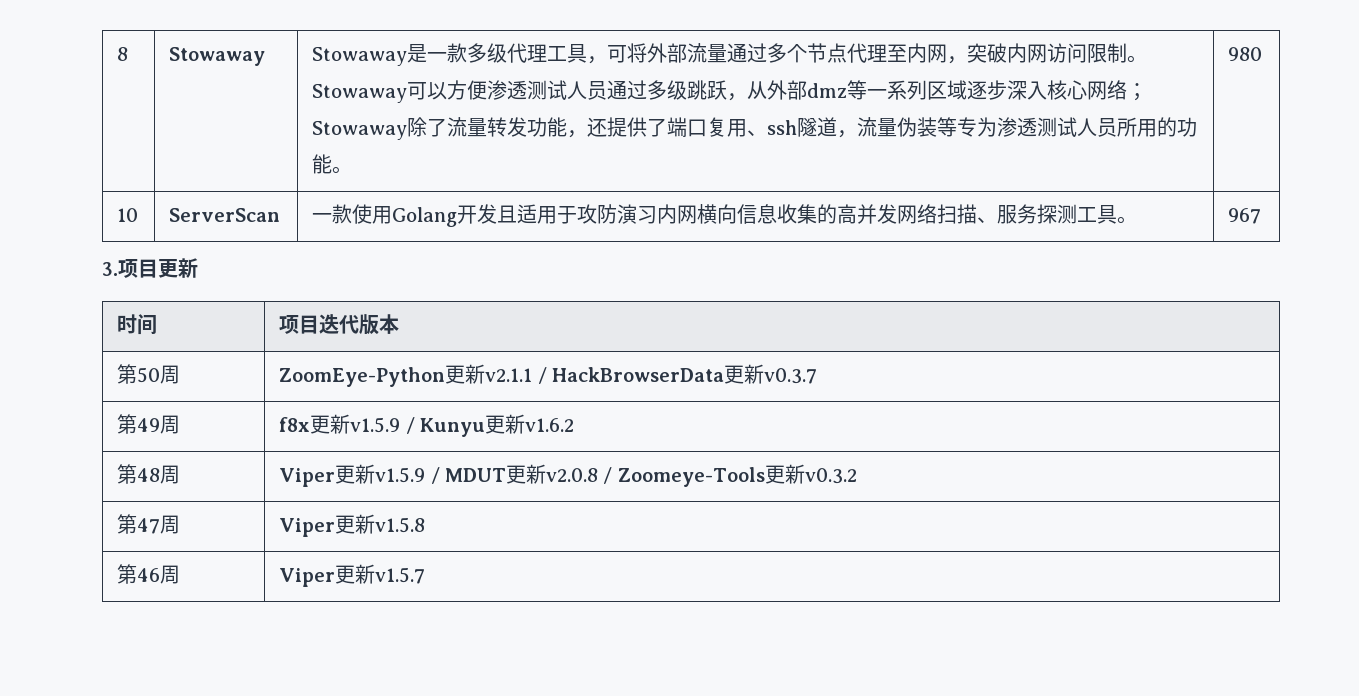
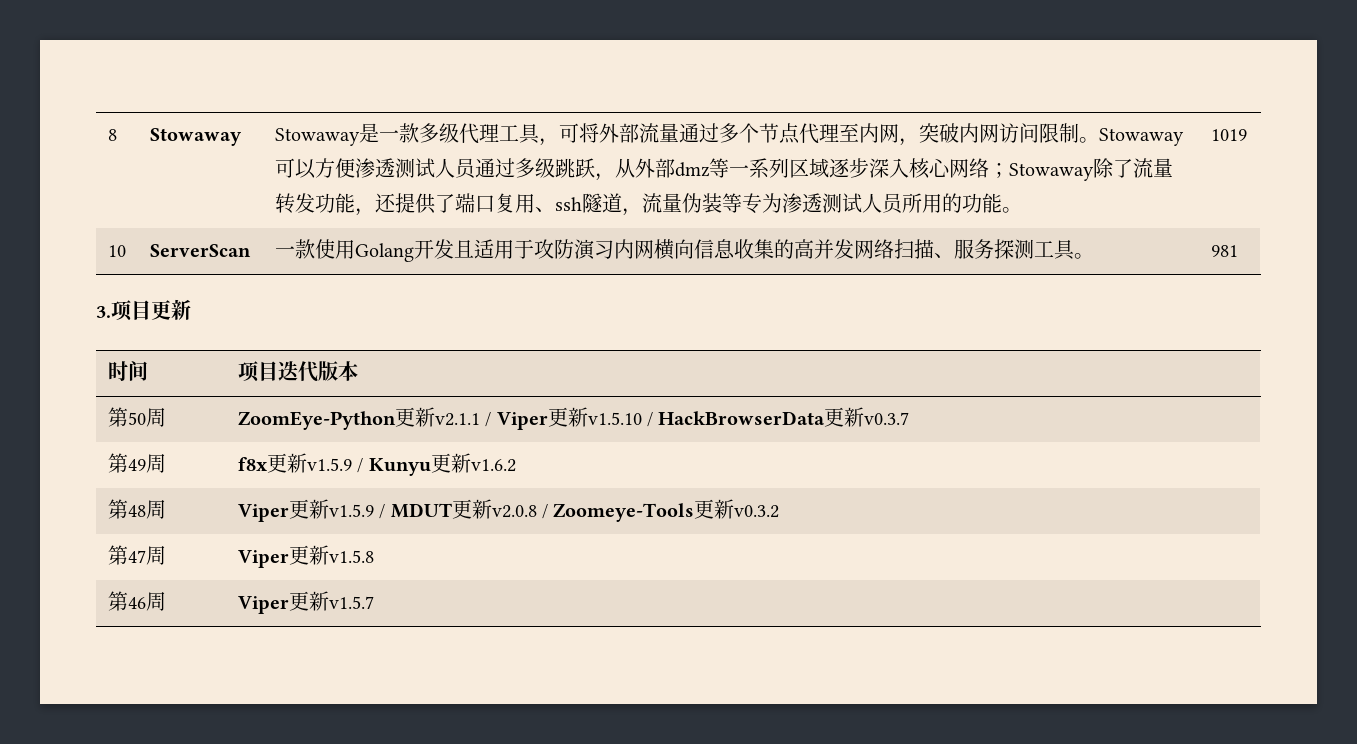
[1228,47,1263,61] 980 -> [1210,129,1247,141] 1019
[1228,208,1262,224] 967 -> [1210,245,1238,257] 981
(547, 375) none -> [496,407,654,430] Viper更新v1.5.10 /

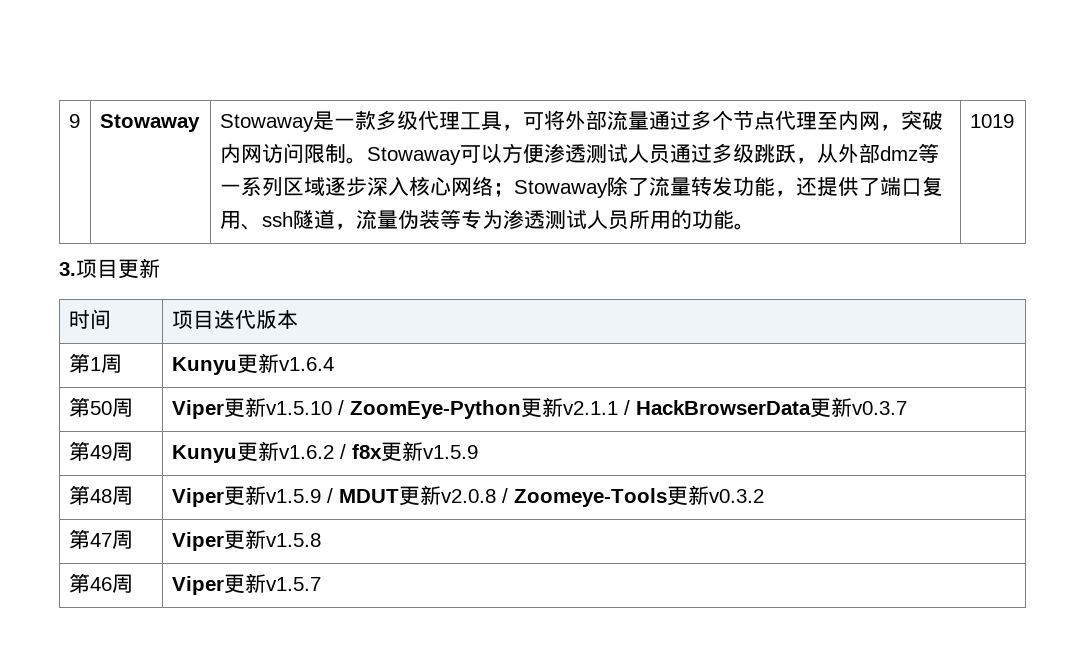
[107,129,117,141] 8 -> [68,114,80,128] 9
[107,245,126,257] [149,244,251,257] [274,239,1094,262] [1210,245,1238,257] // 10 | ServerScan | 一款使用Golang开发且适用于攻防演习内网横向信息收集的高并发网络扫描、服务探测工具。 | 981 -> (1014, 121) none
[127,408,166,427] [237,407,642,430] 50周 | ZoomEye-Python更新v2.1.1 / Viper更新v1.5.10 -> [89,354,122,373] [171,353,334,375] [68,397,133,417] [171,397,618,419] 1周 | Kunyu更新v1.6.4 // 第50周 | Viper更新v1.5.10 / ZoomEye-Python更新v2.1.1
(166, 463) none -> [171,441,346,463] Kunyu更新v1.6.2 /
[357,453,516,476] / Kunyu更新v1.6.2 -> (478, 452) none

